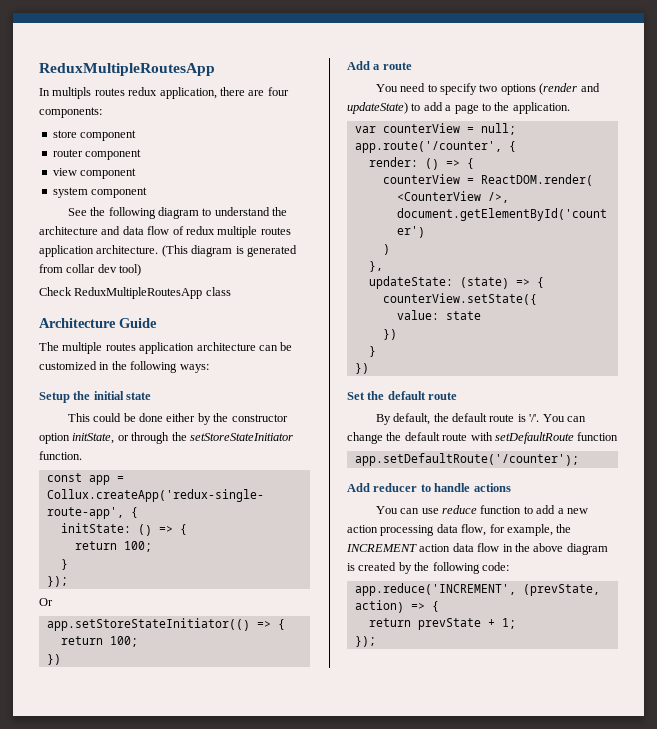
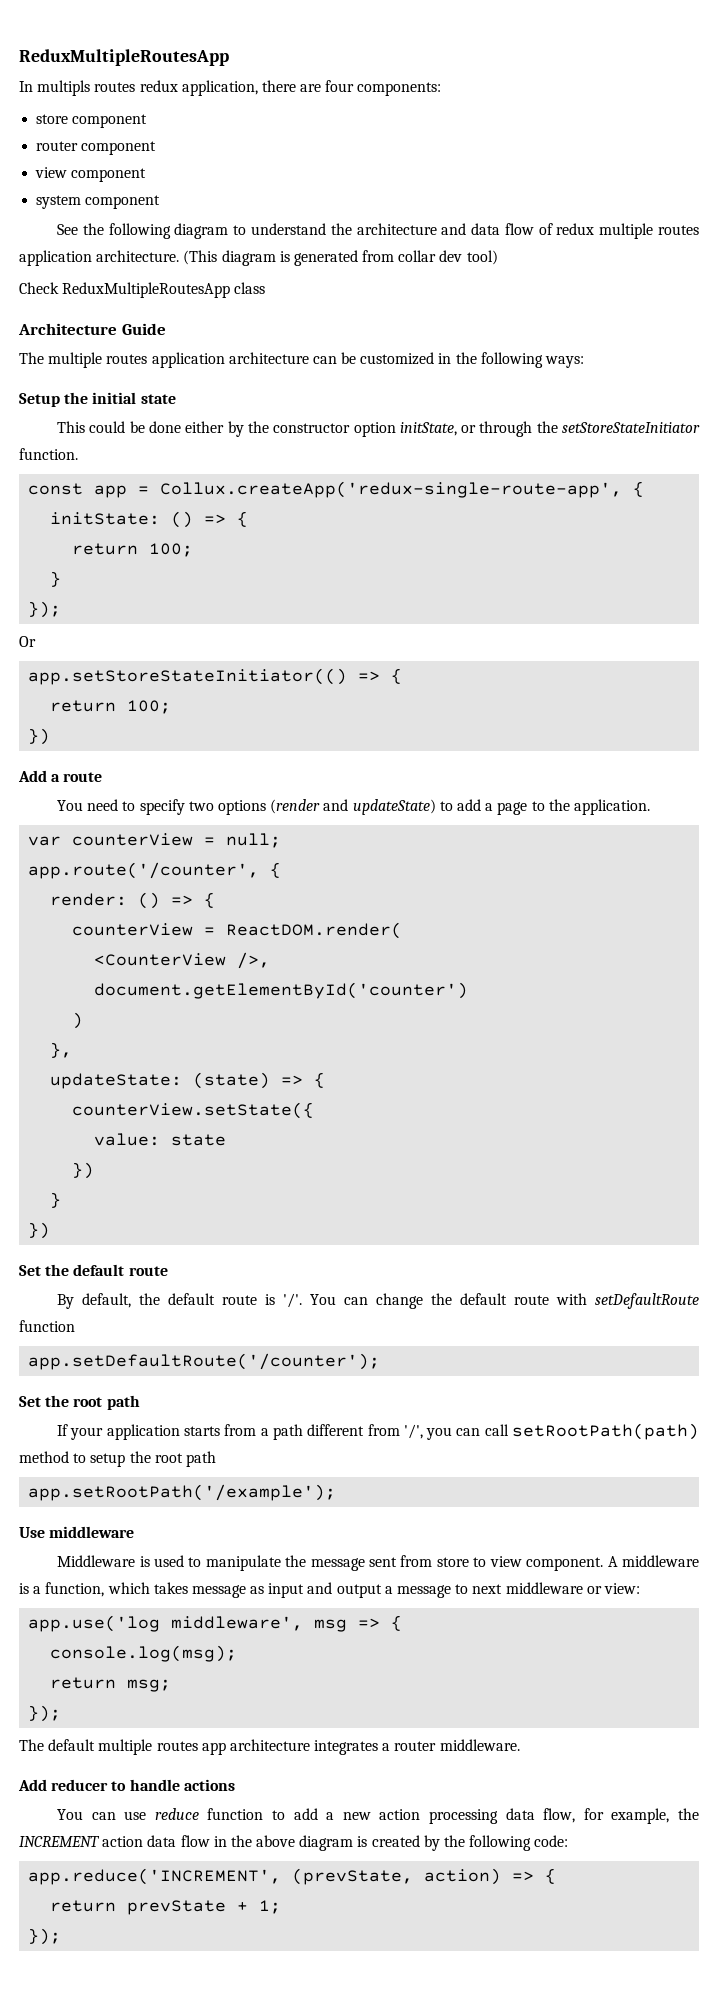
(579, 459) none -> [19,1395,140,1410] [57,1423,700,1440] [19,1451,216,1467] [28,1484,337,1501] [19,1526,135,1538] [57,1555,700,1571] [19,1582,640,1598] [28,1615,403,1632] [50,1645,238,1662] [50,1677,172,1692] [28,1705,62,1722] [19,1739,520,1755] // Set the root path // If your application starts from a path different from '/', you can call setRootPath(path) method to setup the root path // app.setRootPath('/example'); // Use middleware // Middleware is used to manipulate the message sent from store to view component. A middleware is a function, which takes message as input and output a message to next middleware or view: // app.use('log middleware', msg => { // console.log(msg); // return msg; // }); // The default multiple routes app architecture integrates a router middleware.

